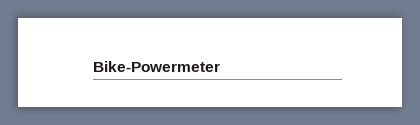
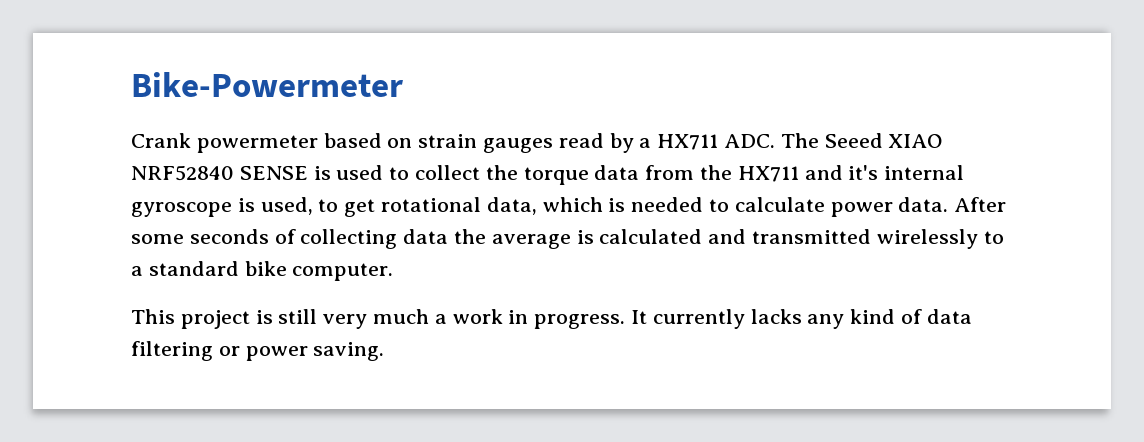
(220, 66) none -> [131,133,944,153] [131,165,965,185] [131,197,1007,217] [131,229,1004,249] [131,261,394,281] [131,309,972,329] [131,341,385,361] // Crank powermeter based on strain gauges read by a HX711 ADC. The Seeed XIAO NRF52840 SENSE is used to collect the torque data from the HX711 and it's internal gyroscope is used, to get rotational data, which is needed to calculate power data. After some seconds of collecting data the average is calculated and transmitted wirelessly to a standard bike computer. // This project is still very much a work in progress. It currently lacks any kind of data filtering or power saving.

